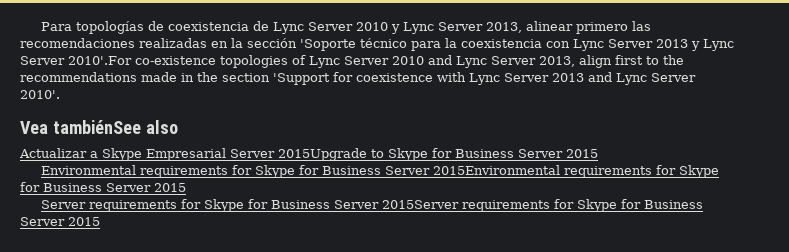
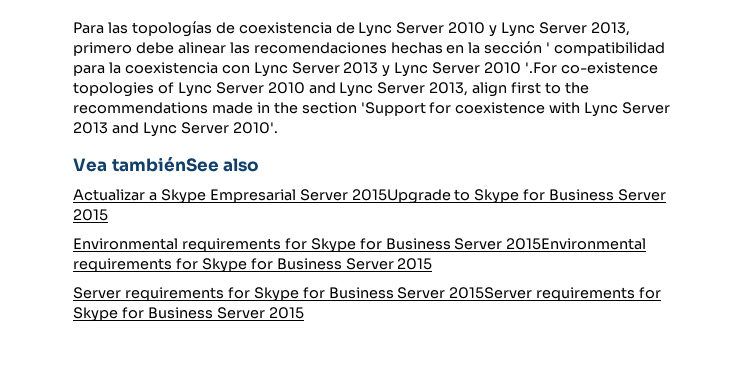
(72, 26) none -> [107,22,128,34] las
[525,21,628,34] alinear primero -> [73,42,226,56] primero debe alinear
[139,38,207,48] realizadas -> [390,42,443,54] hechas
[300,38,407,51] 'Soporte técnico -> [546,42,666,56] ' compatibilidad
[68,56,132,65] 2010'.For -> [484,62,558,74] 2010 '.For

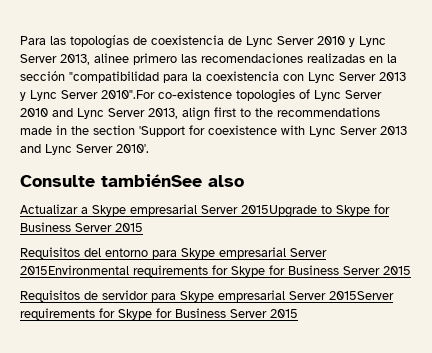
[73,42,226,56] primero debe alinear -> [94,53,177,65] alinee primero
[390,42,443,54] hechas -> [307,53,365,63] realizadas
[546,42,666,56] ' compatibilidad -> [69,71,159,83] "compatibilidad
[484,62,558,74] 2010 '.For -> [101,90,155,99] 2010".For
[73,158,107,172] Vea -> [20,175,95,187] Consulte
[209,189,296,203] Empresarial -> [130,204,197,216] empresarial
[73,238,451,253] Environmental requirements for Skype for Business -> [20,247,286,259] Requisitos del entorno para Skype empresarial
[73,287,394,302] Server requirements for Skype for Business -> [20,290,285,302] Requisitos de servidor para Skype empresarial

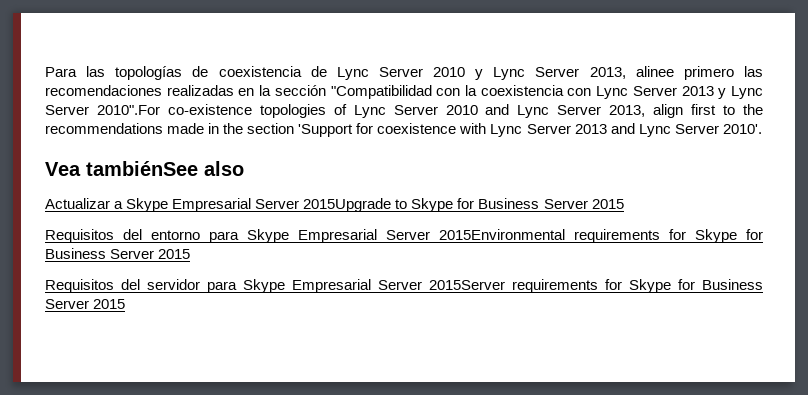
[69,71,188,83] "compatibilidad para -> [330,85,461,99] "Compatibilidad con
[20,175,95,187] Consulte -> [45,162,81,176] Vea
[130,204,197,216] empresarial -> [172,198,252,212] Empresarial
[219,247,286,259] empresarial -> [298,229,377,243] Empresarial
[84,291,98,300] de -> [121,279,140,290] del
[218,290,285,302] empresarial -> [292,279,371,293] Empresarial

